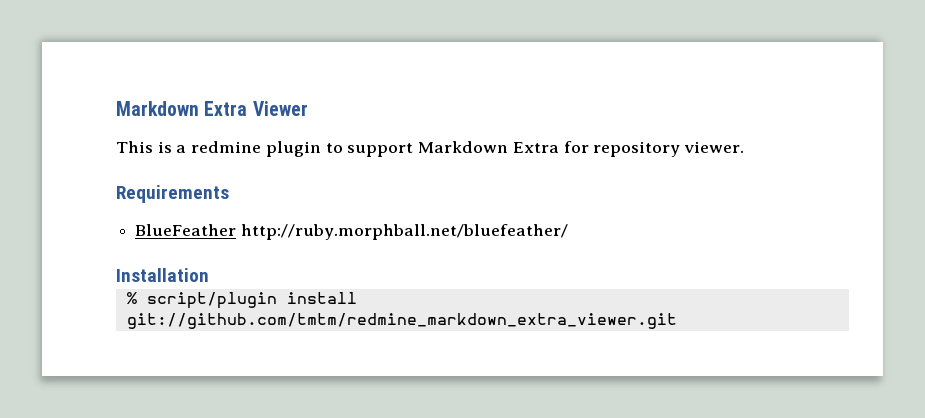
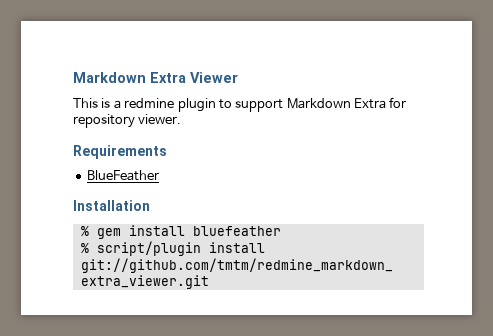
[240,224,568,240] http://ruby.morphball.net/bluefeather/ -> (159, 175) none
(209, 275) none -> [80,225,281,239] // % gem install bluefeather

